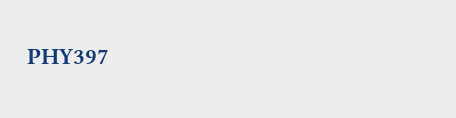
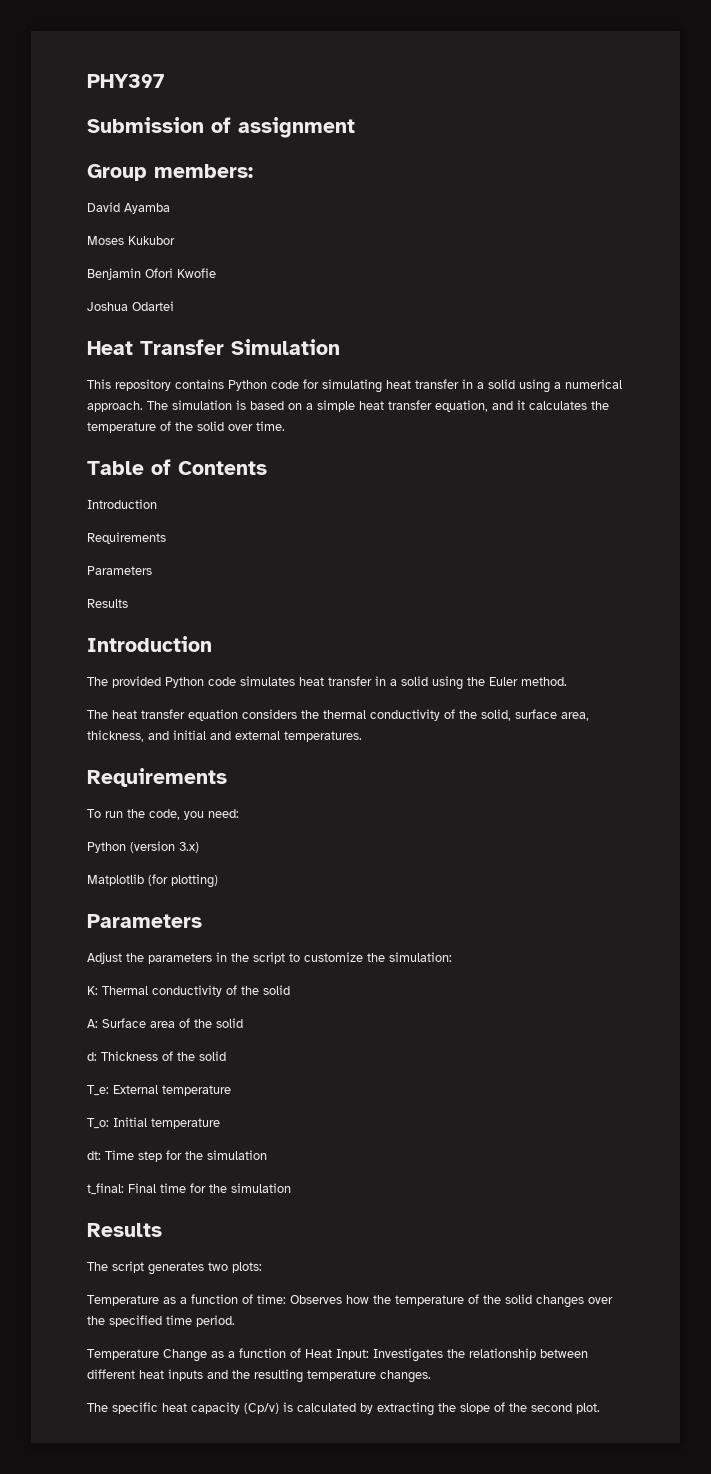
(109, 56) none -> [87,117,355,138] [87,164,253,181] [87,202,170,214] [87,236,175,245] [87,268,216,280] [87,301,174,311] [87,339,340,355] [87,379,622,393] [87,400,609,412] [87,421,285,433] [87,459,267,475] [87,499,157,509] [87,532,166,544] [87,566,152,575] [87,599,128,608] [87,636,212,652] [87,676,567,690] [87,709,589,721] [87,730,362,742] [87,768,227,787] [87,809,239,820] [87,841,199,853] [87,874,218,888] [87,914,202,928] [87,952,452,964] [87,985,290,997] [87,1018,243,1028] [87,1051,226,1061] [87,1085,231,1096] [87,1117,220,1129] [87,1150,267,1162] [87,1183,291,1195] [87,1223,162,1237] [87,1261,262,1275] [87,1294,613,1308] [87,1315,235,1327] [87,1348,588,1362] [87,1369,431,1383] [87,1402,600,1416] // Submission of assignment // Group members: // David Ayamba // Moses Kukubor // Benjamin Ofori Kwofie // Joshua Odartei // Heat Transfer Simulation // This repository contains Python code for simulating heat transfer in a solid using a numerical approach. The simulation is based on a simple heat transfer equation, and it calculates the temperature of the solid over time. // Table of Contents // Introduction // Requirements // Parameters // Results // Introduction // The provided Python code simulates heat transfer in a solid using the Euler method. // The heat transfer equation considers the thermal conductivity of the solid, surface area, thickness, and initial and external temperatures. // Requirements // To run the code, you need: // Python (version 3.x) // Matplotlib (for plotting) // Parameters // Adjust the parameters in the script to customize the simulation: // K: Thermal conductivity of the solid // A: Surface area of the solid // d: Thickness of the solid // T_e: External temperature // T_o: Initial temperature // dt: Time step for the simulation // t_final: Final time for the simulation // Results // The script generates two plots: // Temperature as a function of time: Observes how the temperature of the solid changes over the specified time period. // Temperature Change as a function of Heat Input: Investigates the relationship between different heat inputs and the resulting temperature changes. // The specific heat capacity (Cp/v) is calculated by extracting the slope of the second plot.

